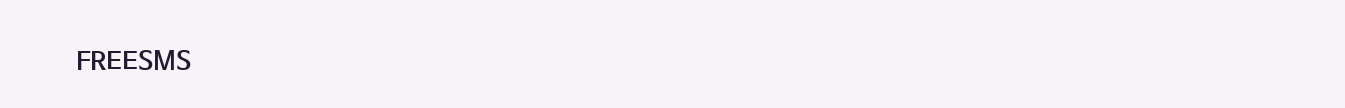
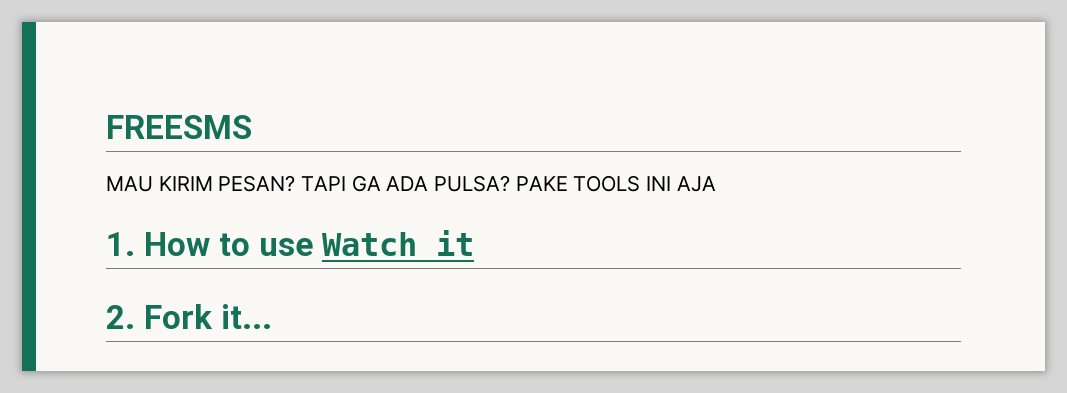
(191, 60) none -> [106,175,716,192] [106,230,474,256] [106,304,272,329] // MAU KIRIM PESAN? TAPI GA ADA PULSA? PAKE TOOLS INI AJA // 1. How to use Watch it // 2. Fork it...

